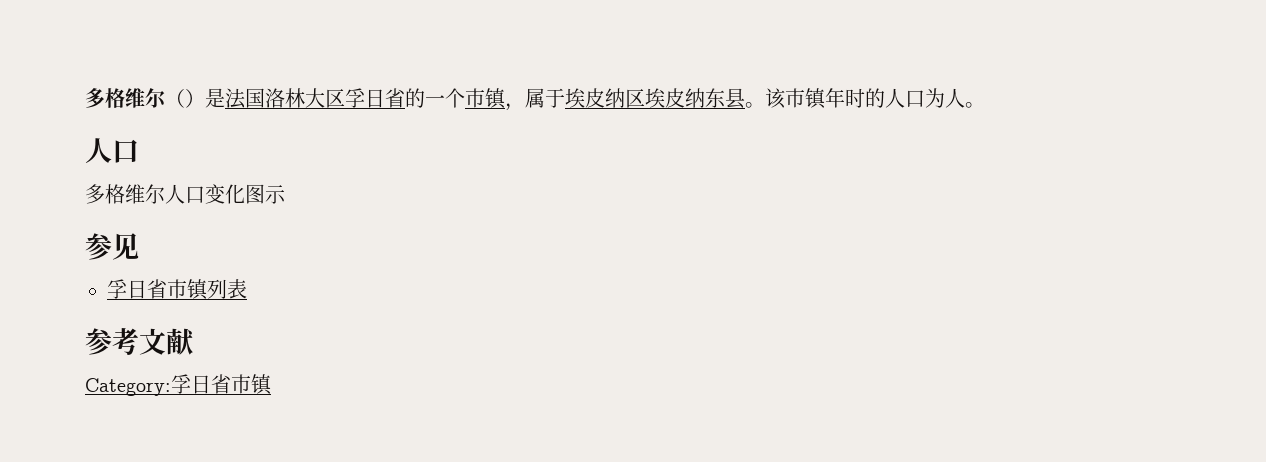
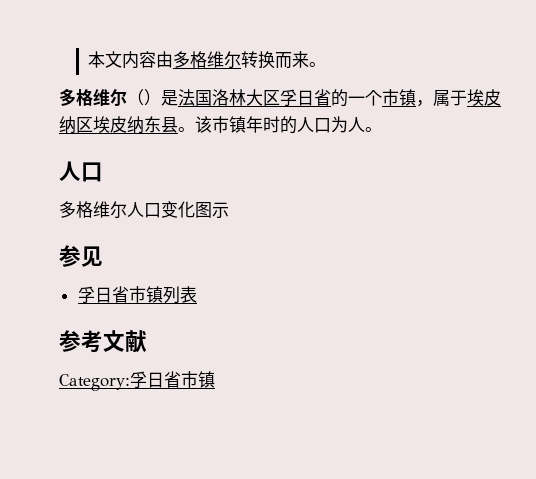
(85, 98) none -> [87,51,326,69] 本文内容由多格维尔转换而来。 //

